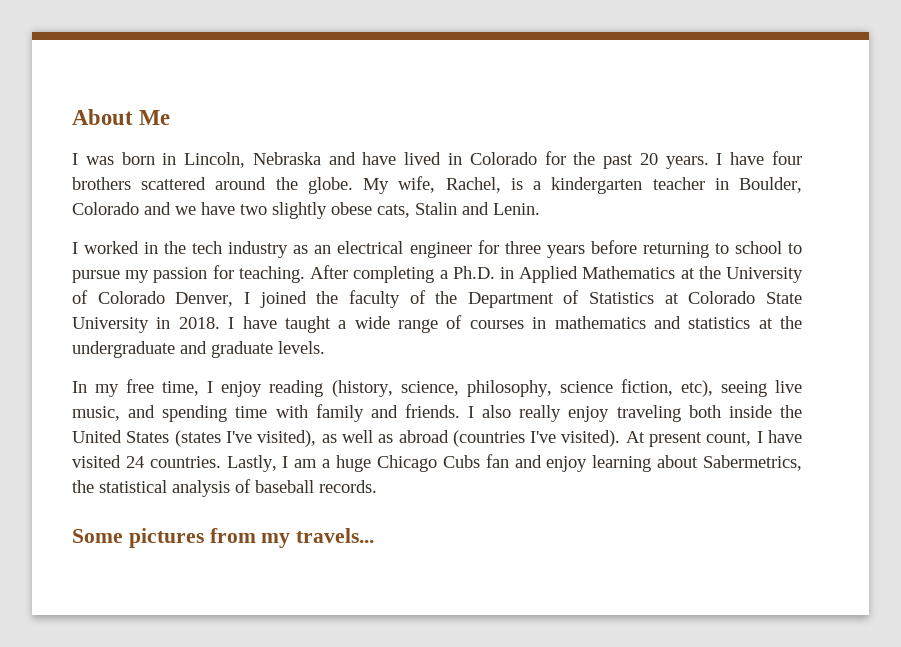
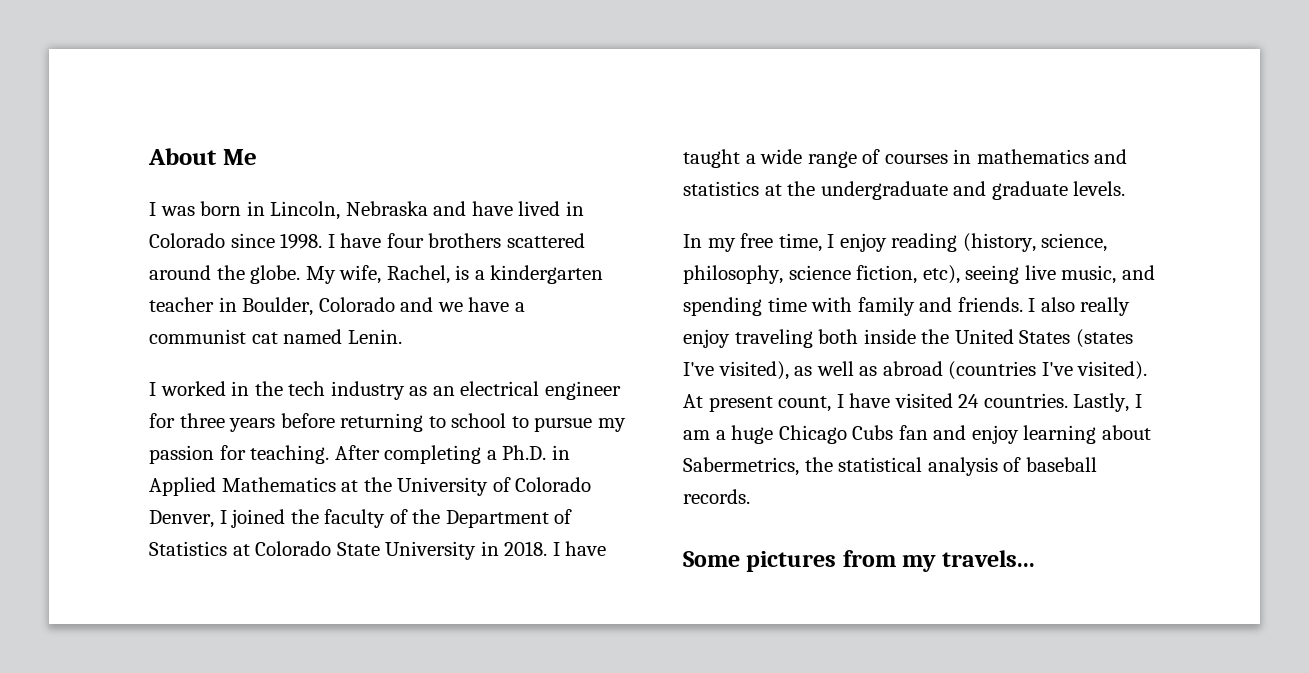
[544,151,709,169] for the past 20 years. -> [230,233,323,249] since 1998.
[240,202,489,219] two slightly obese cats, Stalin and -> [514,302,525,312] [149,329,343,344] a communist cat named

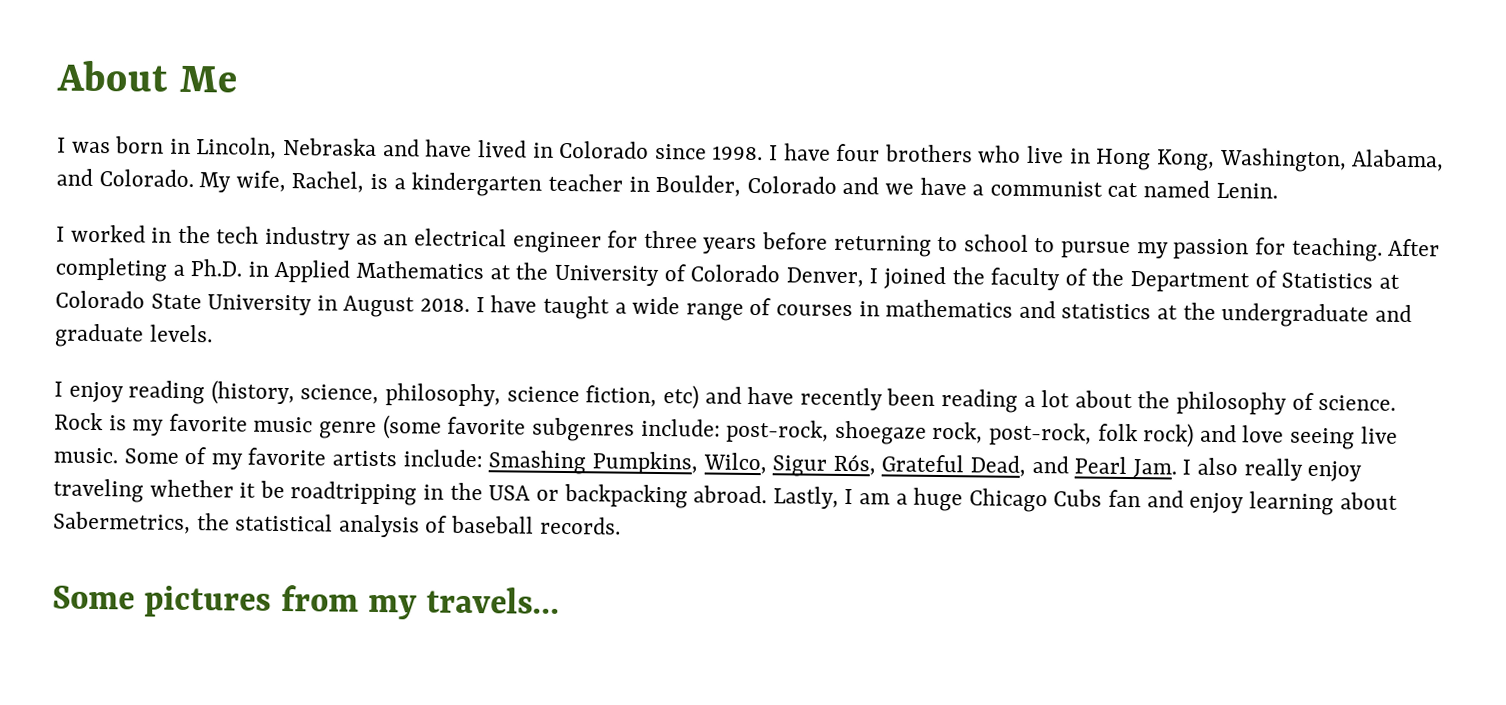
[506,233,585,248] [149,265,301,284] scattered around the globe. -> [978,145,1445,173] [56,168,194,188] who live in Hong Kong, Washington, Alabama, and Colorado.
(499, 548) none -> [343,295,416,318] August
[683,233,822,252] In my free time, -> (213, 333) none
[922,265,1155,284] [683,297,1023,316] etc), seeing live music, and spending time with family and friends. -> [662,385,1397,415] [54,412,1398,450] [53,446,1177,479] etc) and have recently been reading a lot about the philosophy of science. Rock is my favorite music genre (some favorite subgenres include: post-rock, shoegaze rock, post-rock, folk rock) and love seeing live music. Some of my favorite artists include: Smashing Pumpkins, Wilco, Sigur Rós, Grateful Dead, and Pearl Jam.
[818,329,1133,348] [683,361,1148,380] [683,393,1068,412] both inside the United States (states I've visited), as well as abroad (countries I've visited). At present count, I have visited 24 countries. -> [149,479,768,509] whether it be roadtripping in the USA or backpacking abroad.

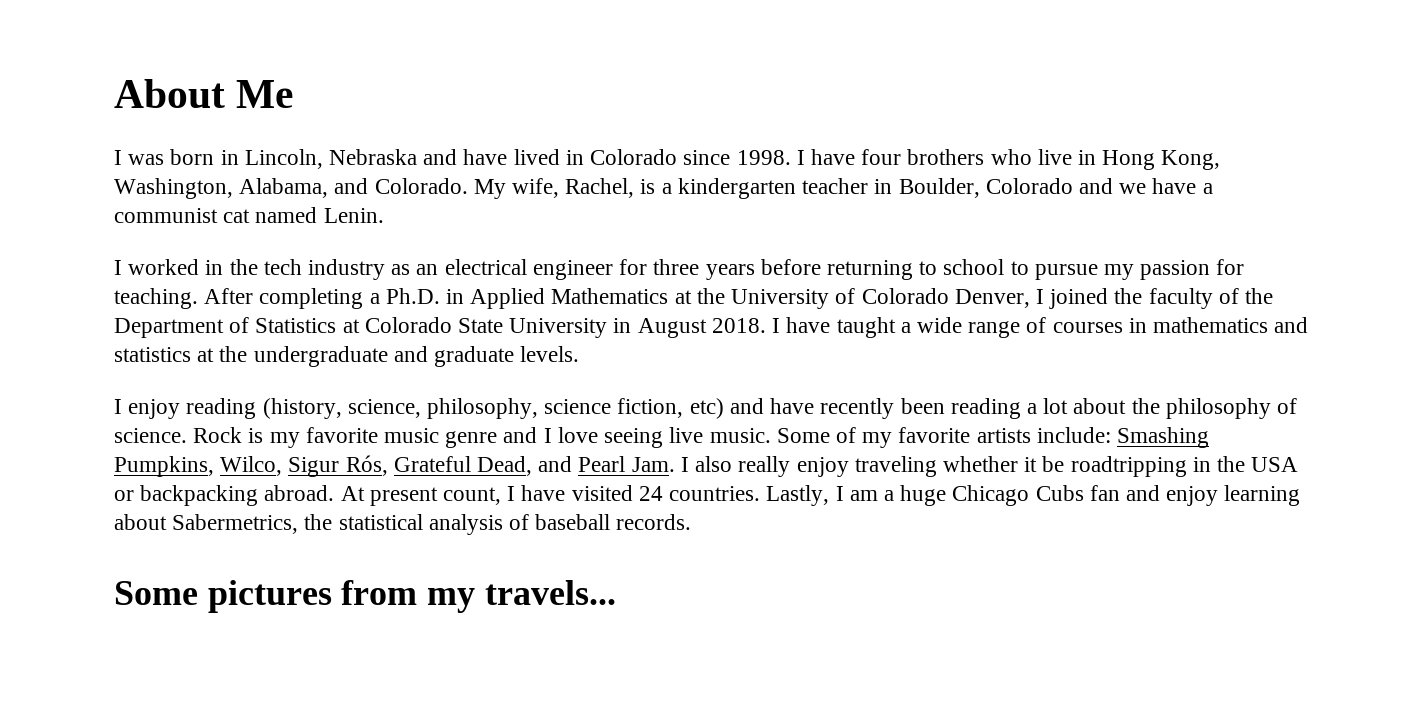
[382,415,1237,448] (some favorite subgenres include: post-rock, shoegaze rock, post-rock, folk rock) and -> [503,427,552,443] and I
(768, 494) none -> [340,485,761,506] At present count, I have visited 24 countries.

